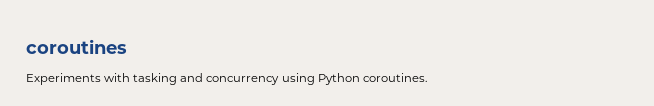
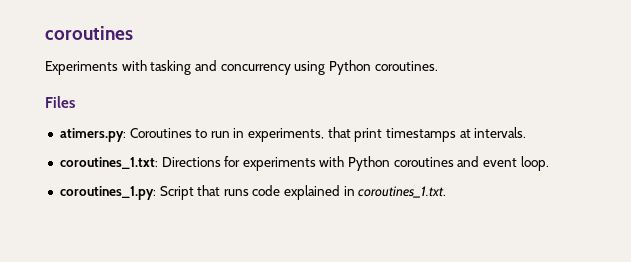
(427, 77) none -> [45,96,75,108] [59,127,527,142] [59,156,549,171] [59,185,447,200] // Files // atimers.py: Coroutines to run in experiments, that print timestamps at intervals. // coroutines_1.txt: Directions for experiments with Python coroutines and event loop. // coroutines_1.py: Script that runs code explained in coroutines_1.txt.

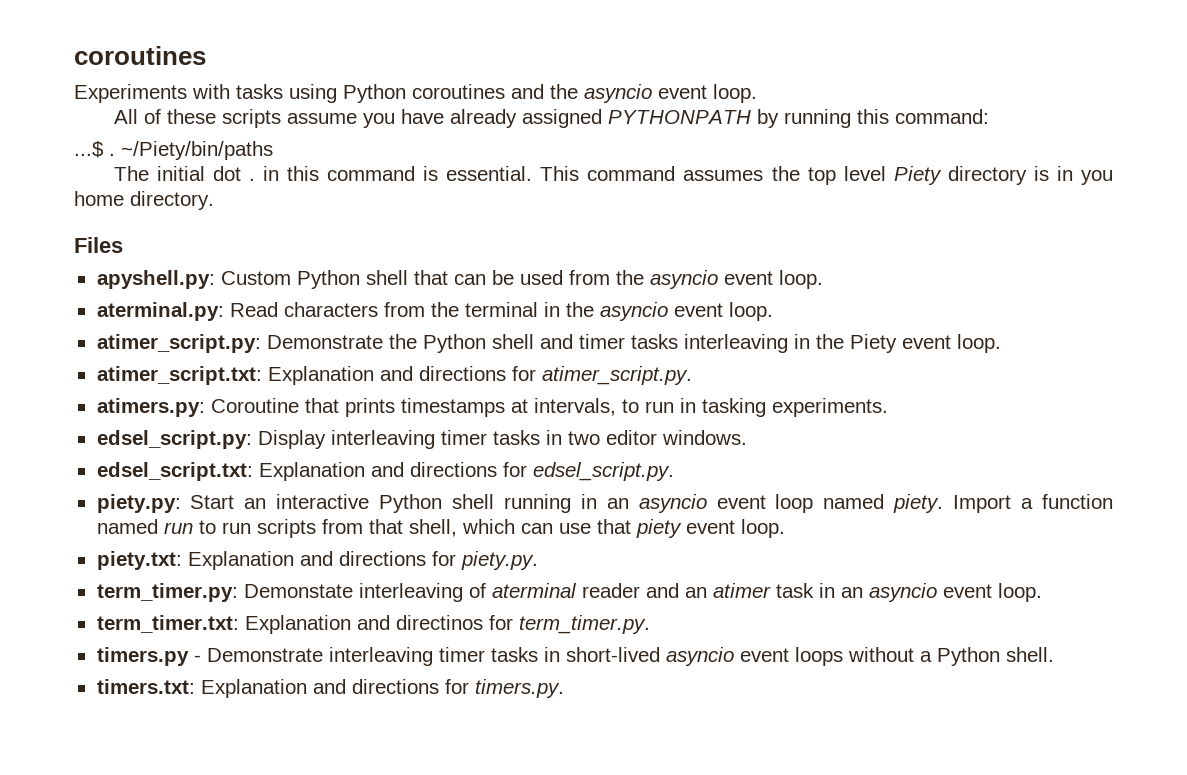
[150,60,438,75] [45,96,75,108] [59,127,527,142] [59,156,549,171] [59,185,447,200] tasking and concurrency using Python coroutines. // Files // atimers.py: Coroutines to run in experiments, that print timestamps at intervals. // coroutines_1.txt: Directions for experiments with Python coroutines and event loop. // coroutines_1.py: Script that runs code explained in coroutines_1.txt. -> [236,84,757,103] [113,109,989,128] [74,141,273,160] [113,166,1113,185] [74,191,214,210] [74,237,123,253] [96,270,823,289] [96,302,773,321] [96,334,1001,353] [96,366,692,385] [96,398,888,417] [96,430,747,449] [96,462,674,481] [96,494,1114,513] [96,519,785,538] [96,551,538,570] [96,583,1042,602] [96,615,650,634] [96,647,1054,666] [96,679,564,698] tasks using Python coroutines and the asyncio event loop. // All of these scripts assume you have already assigned PYTHONPATH by running this command: // ...$ . ~/Piety/bin/paths // The initial dot . in this command is essential. This command assumes the top level Piety directory is in you home directory. // Files // apyshell.py: Custom Python shell that can be used from the asyncio event loop. // aterminal.py: Read characters from the terminal in the asyncio event loop. // atimer_script.py: Demonstrate the Python shell and timer tasks interleaving in the Piety event loop. // atimer_script.txt: Explanation and directions for atimer_script.py. // atimers.py: Coroutine that prints timestamps at intervals, to run in tasking experiments. // edsel_script.py: Display interleaving timer tasks in two editor windows. // edsel_script.txt: Explanation and directions for edsel_script.py. // piety.py: Start an interactive Python shell running in an asyncio event loop named piety. Import a function named run to run scripts from that shell, which can use that piety event loop. // piety.txt: Explanation and directions for piety.py. // term_timer.py: Demonstate interleaving of aterminal reader and an atimer task in an asyncio event loop. // term_timer.txt: Explanation and directinos for term_timer.py. // timers.py - Demonstrate interleaving timer tasks in short-lived asyncio event loops without a Python shell. // timers.txt: Explanation and directions for timers.py.

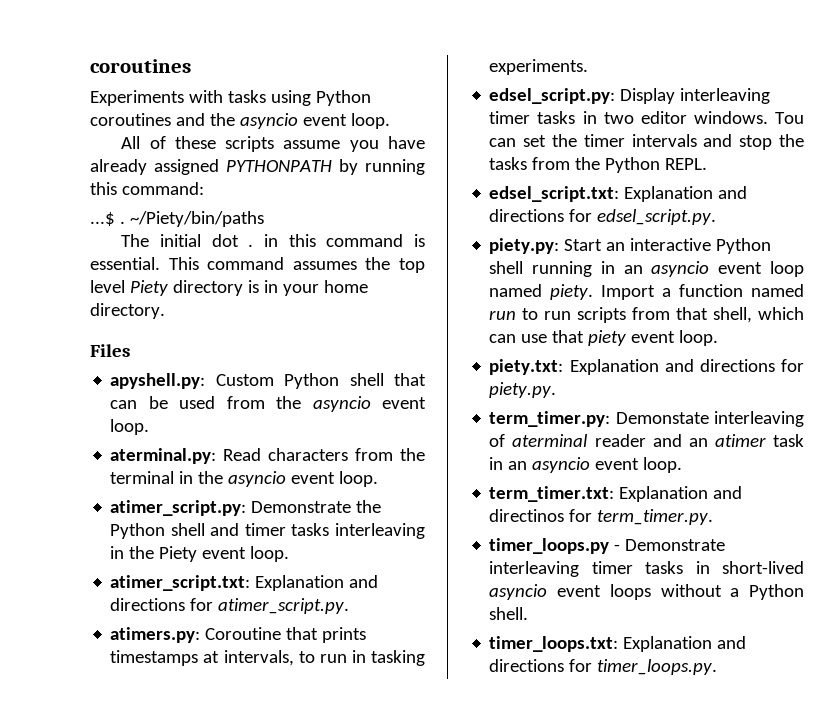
[1080,170,1113,185] you -> [282,284,319,296] your
(747, 437) none -> [775,112,804,124] [489,134,804,150] [489,157,708,173] Tou can set the timer intervals and stop the tasks from the Python REPL.
[96,647,189,666] timers.py -> [489,538,610,554] timer_loops.py
[96,679,564,698] timers.txt: Explanation and directions for timers.py. -> [489,636,747,652] [489,659,718,675] timer_loops.txt: Explanation and directions for timer_loops.py.

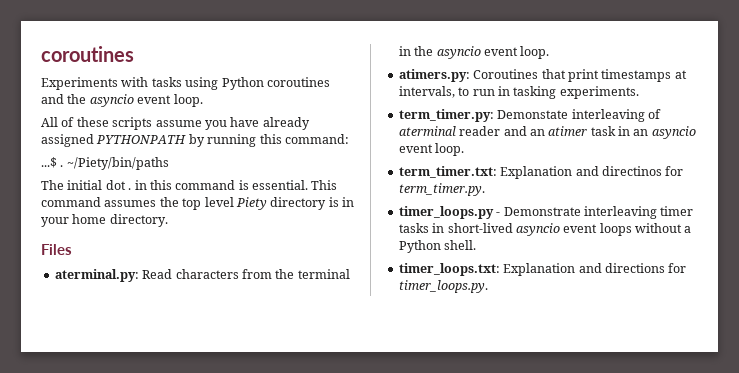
[110,373,426,389] [110,396,426,412] [110,419,150,435] // apyshell.py: Custom Python shell that can be used from the asyncio event loop. -> (72, 249) none
[110,500,382,516] [110,523,425,539] [110,546,290,562] [110,575,379,591] [110,598,350,614] [110,627,367,643] atimer_script.py: Demonstrate the Python shell and timer tasks interleaving in the Piety event loop. // atimer_script.txt: Explanation and directions for atimer_script.py. // atimers.py: Coroutine that prints -> [398,69,599,82] atimers.py: Coroutines that print
[489,88,771,104] [489,111,804,124] [489,134,804,150] [489,157,708,173] [489,186,748,202] [489,209,717,225] [489,238,772,254] [489,261,804,277] [489,284,804,300] [489,307,804,323] [489,330,719,346] [489,359,804,375] [489,382,557,398] // edsel_script.py: Display interleaving timer tasks in two editor windows. Tou can set the timer intervals and stop the tasks from the Python REPL. // edsel_script.txt: Explanation and directions for edsel_script.py. // piety.py: Start an interactive Python shell running in an asyncio event loop named piety. Import a function named run to run scripts from that shell, which can use that piety event loop. // piety.txt: Explanation and directions for piety.py. -> (639, 92) none

